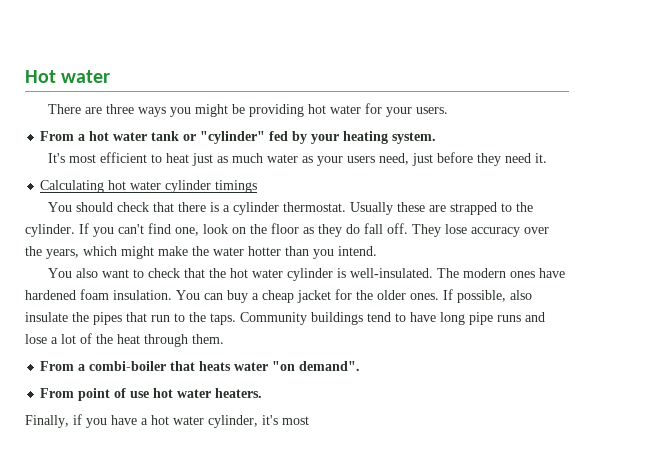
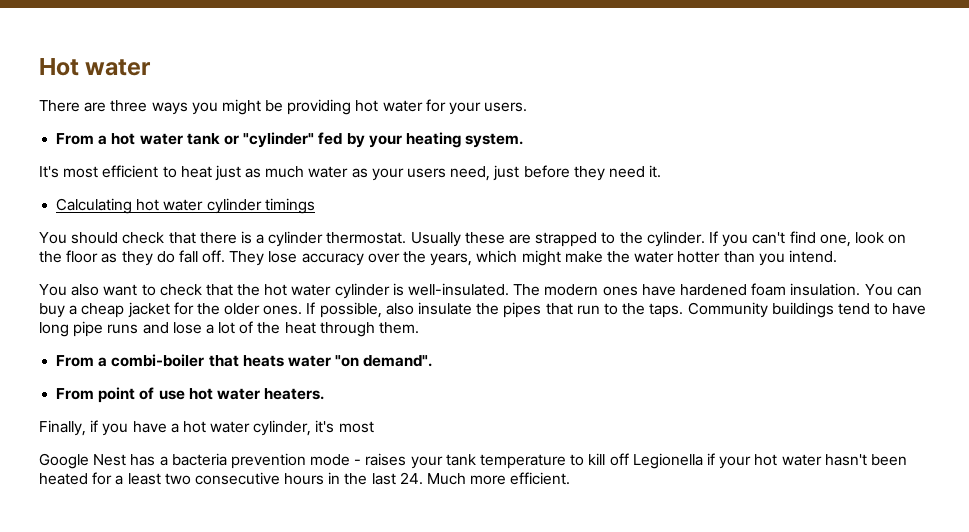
(309, 420) none -> [39,453,907,469] [39,472,571,485] // Google Nest has a bacteria prevention mode - raises your tank temperature to kill off Legionella if your hot water hasn't been heated for a least two consecutive hours in the last 24. Much more efficient.

